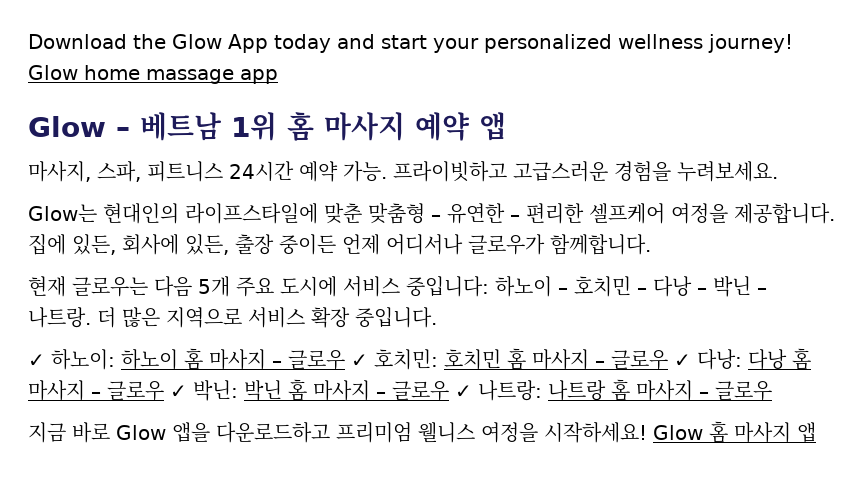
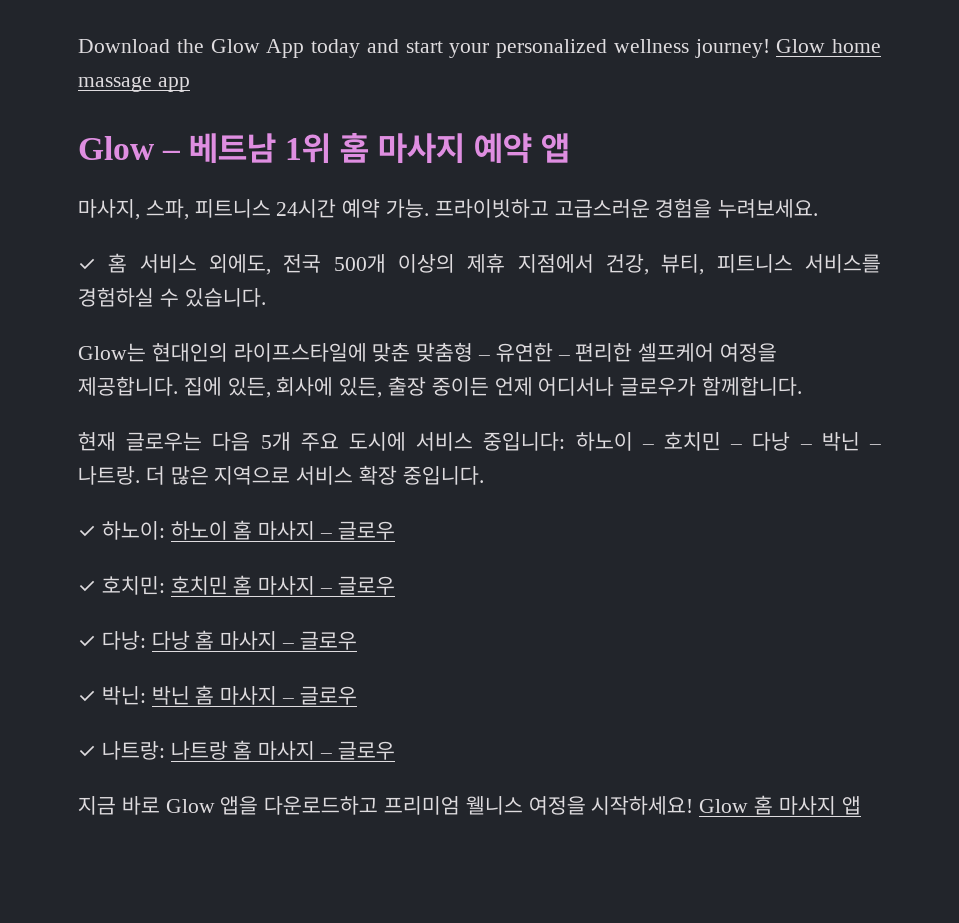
(778, 171) none -> [78,253,881,275] [78,287,266,307] // ✓ 홈 서비스 외에도, 전국 500개 이상의 제휴 지점에서 건강, 뷰티, 피트니스 서비스를 경험하실 수 있습니다.
(345, 360) none -> (395, 530) //
(668, 360) none -> (395, 585) //
(164, 391) none -> (357, 640) //
(449, 391) none -> (357, 695) //

